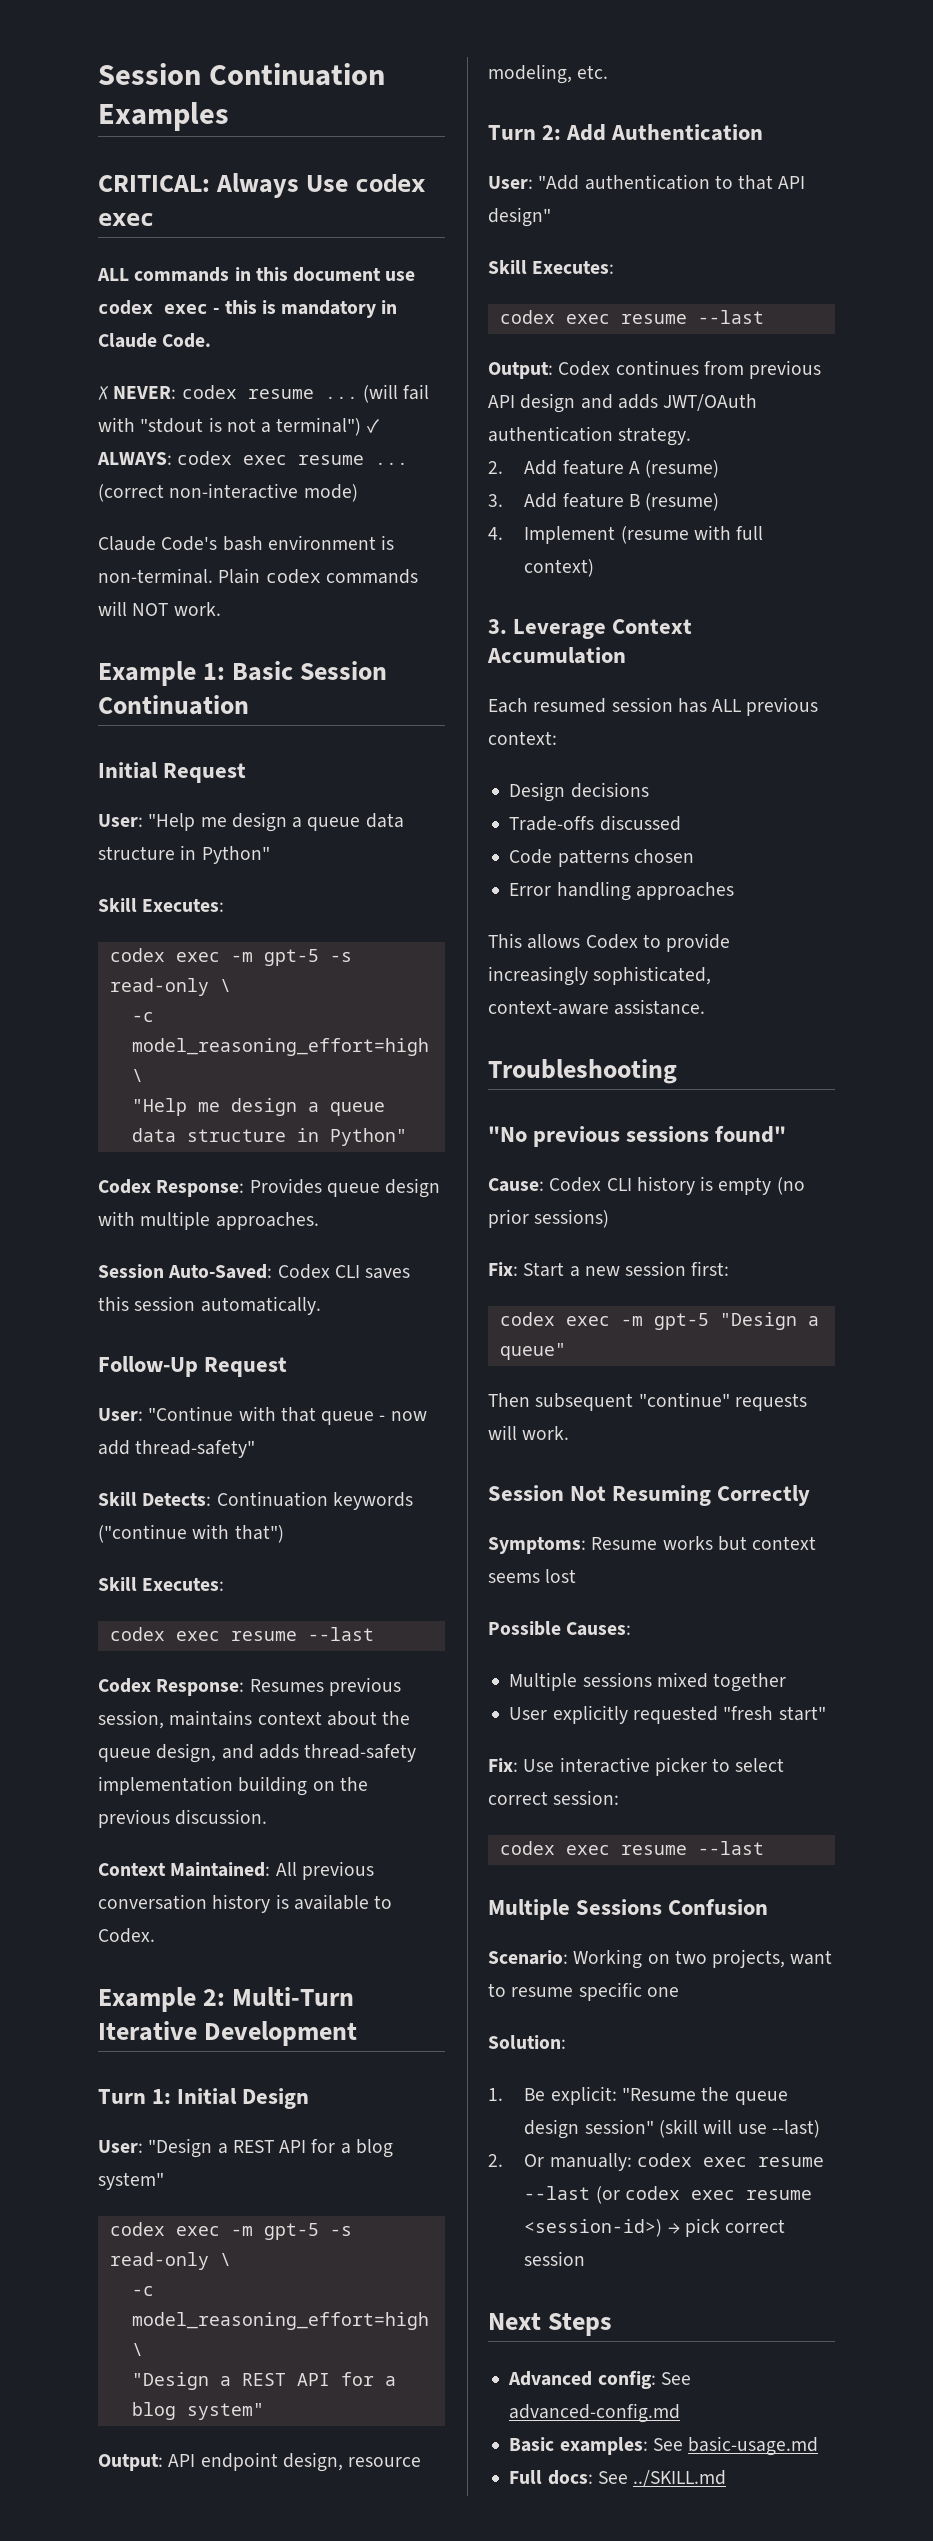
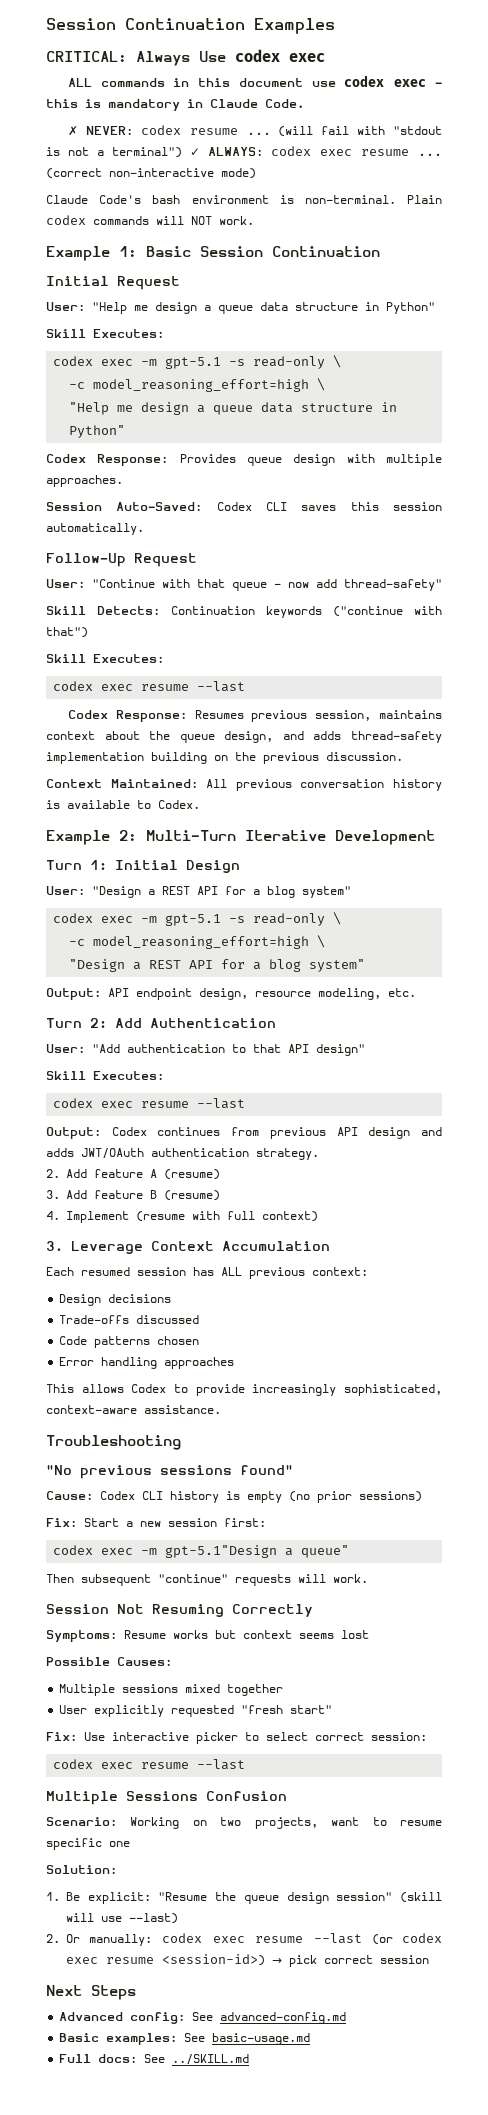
[263,949,319,966] gpt-5 -> [165,357,222,369] gpt-5.1
[263,2223,319,2240] gpt-5 -> [165,914,222,926] gpt-5.1
[653,1312,797,1330] gpt-5 "Design -> [165,1545,278,1558] gpt-5.1"Design

